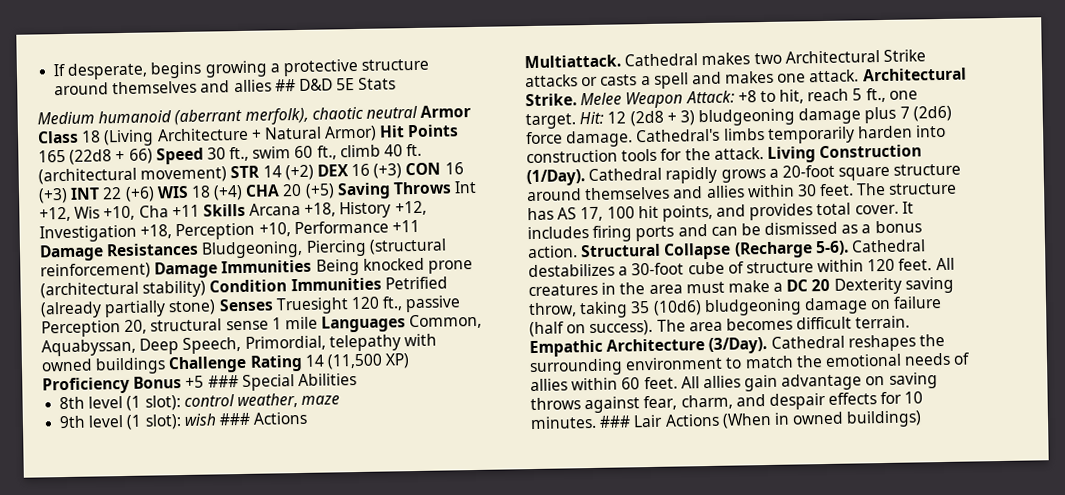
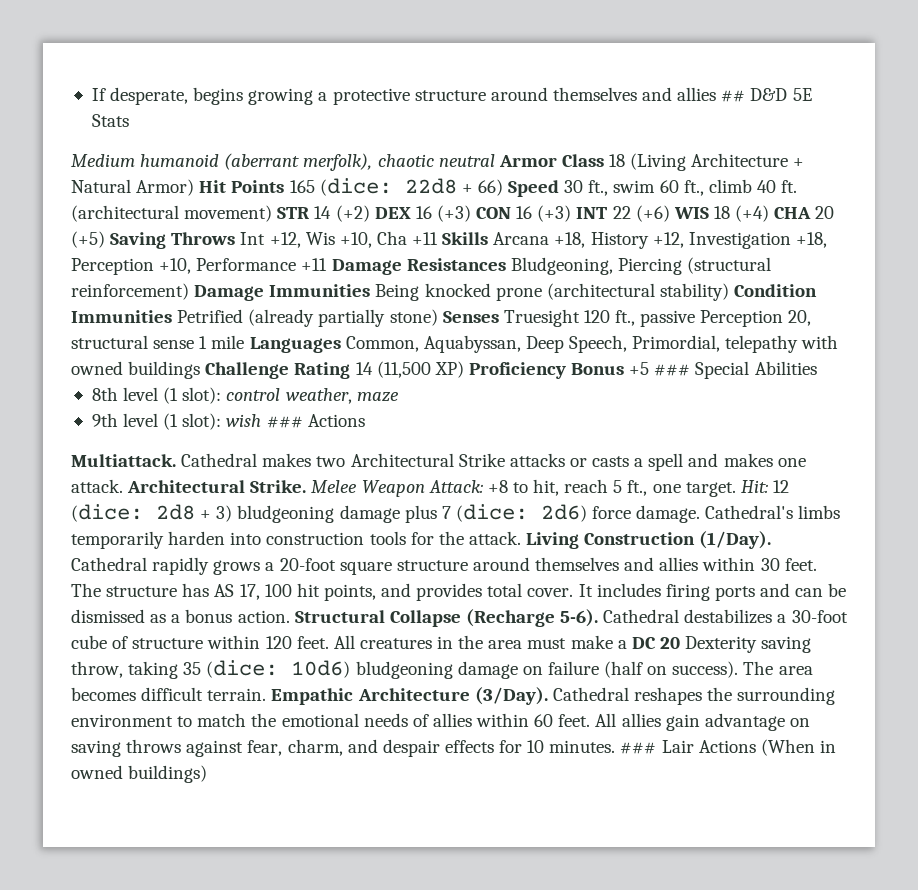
[69,149,113,165] (22d8 -> [319,178,457,196] (dice: 22d8
[629,110,664,127] (2d8 -> [71,504,195,522] (dice: 2d8
[912,105,952,122] (2d6) -> [455,504,587,522] (dice: 2d6)
[652,300,702,316] (10d6) -> [206,660,351,678] (dice: 10d6)

